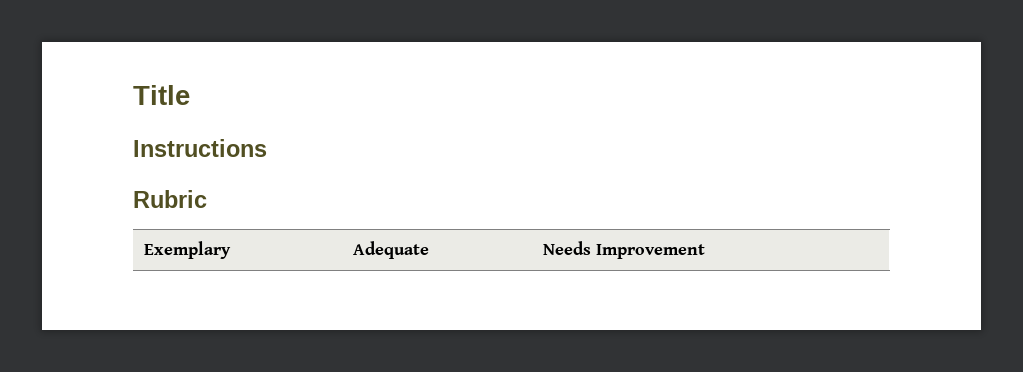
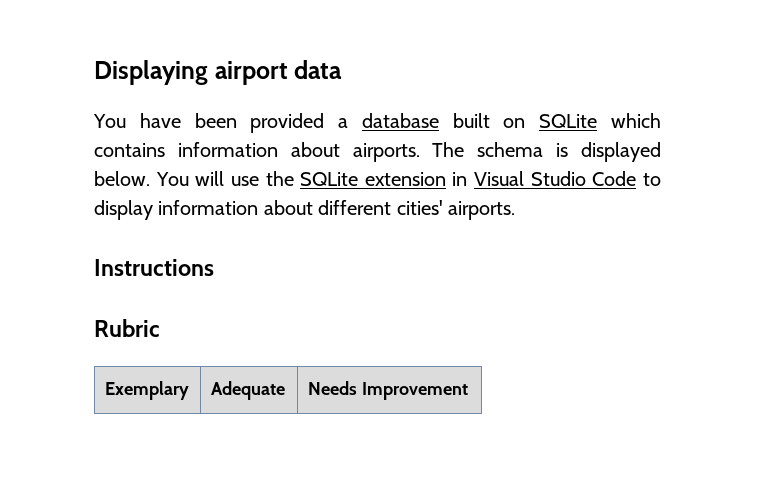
[133,85,190,105] Title -> [94,60,343,85] [93,113,662,133] [94,142,661,162] [94,171,662,186] [94,200,515,220] Displaying airport data // You have been provided a database built on SQLite which contains information about airports. The schema is displayed below. You will use the SQLite extension in Visual Studio Code to display information about different cities' airports.

